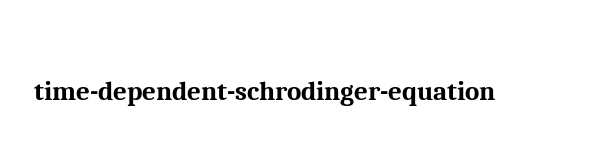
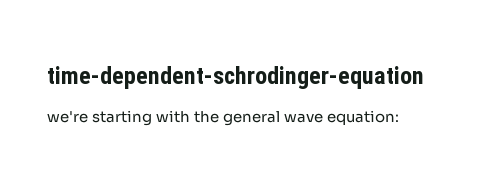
(495, 93) none -> [47,110,400,126] // we're starting with the general wave equation:

